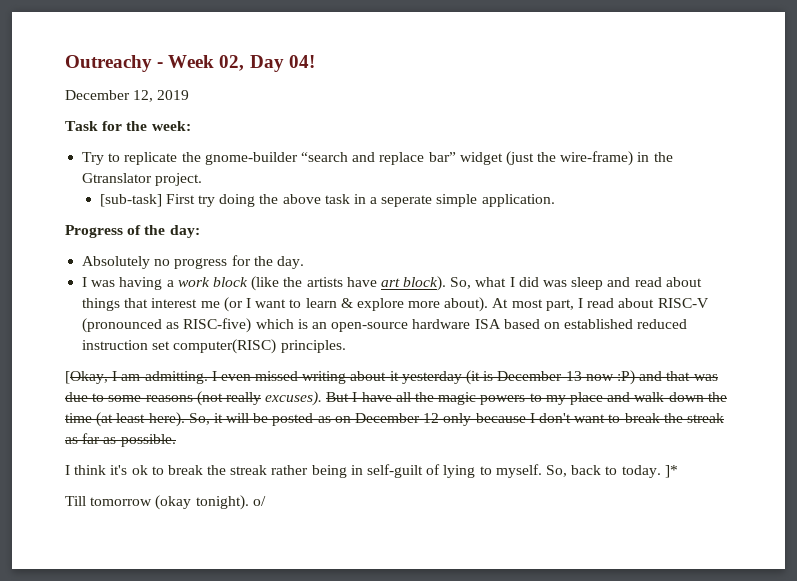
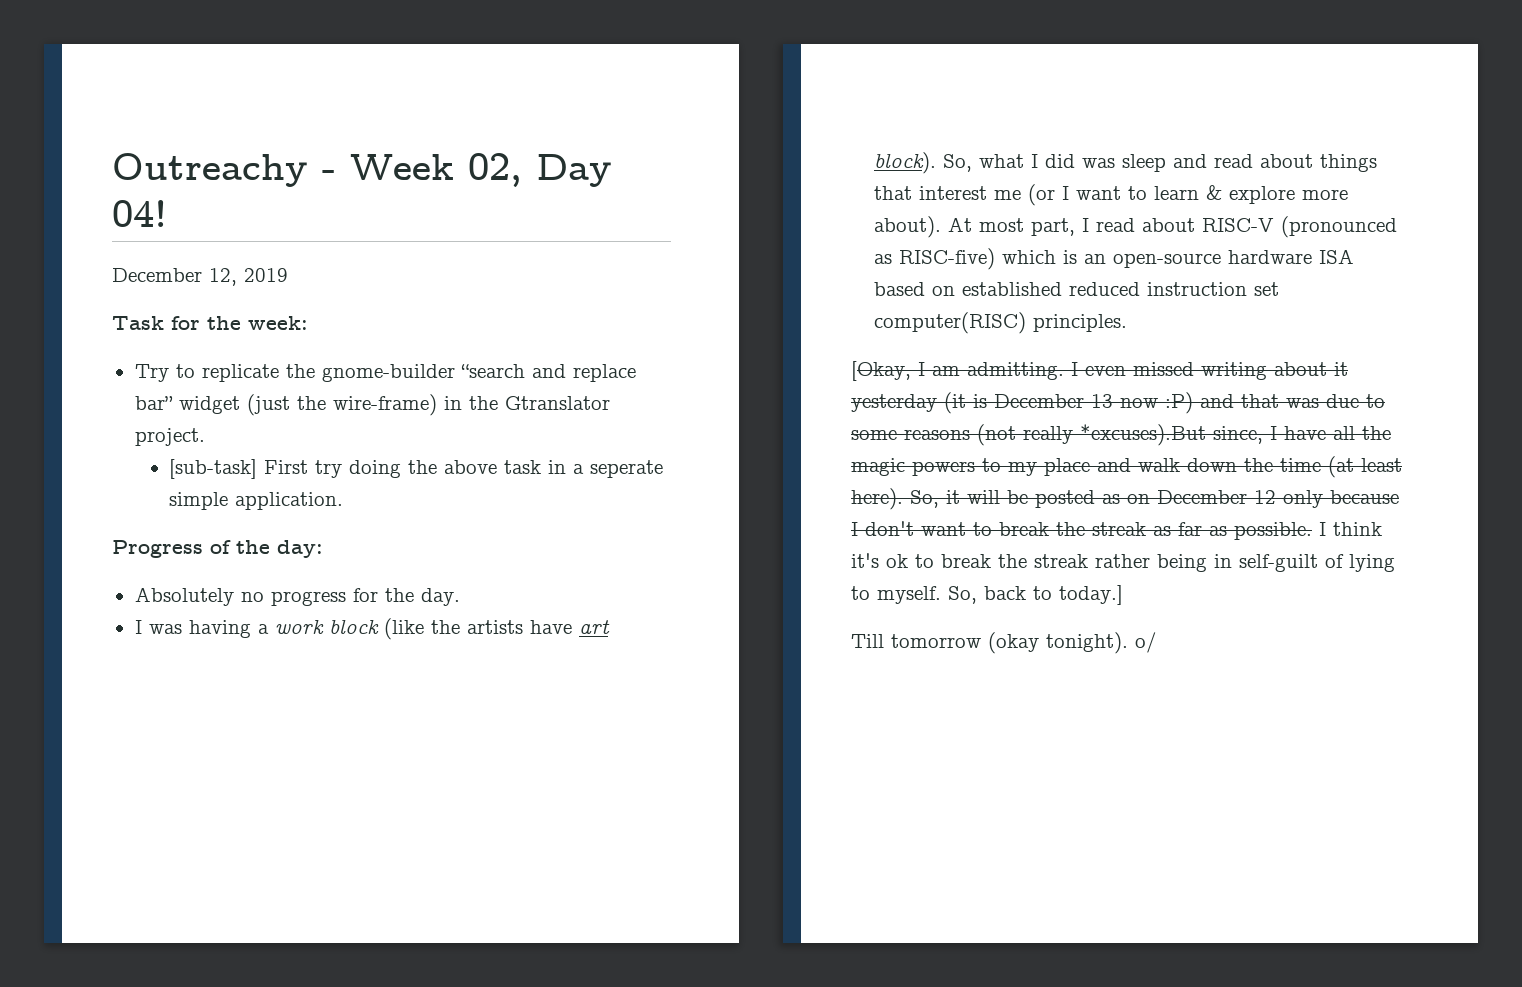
[265,391,350,406] excuses). But -> [1080,424,1263,446] *excuses).But since,
(176, 440) // -> (1312, 531) none
[621,465,678,478] today. ]* -> [1059,585,1123,605] today.]

